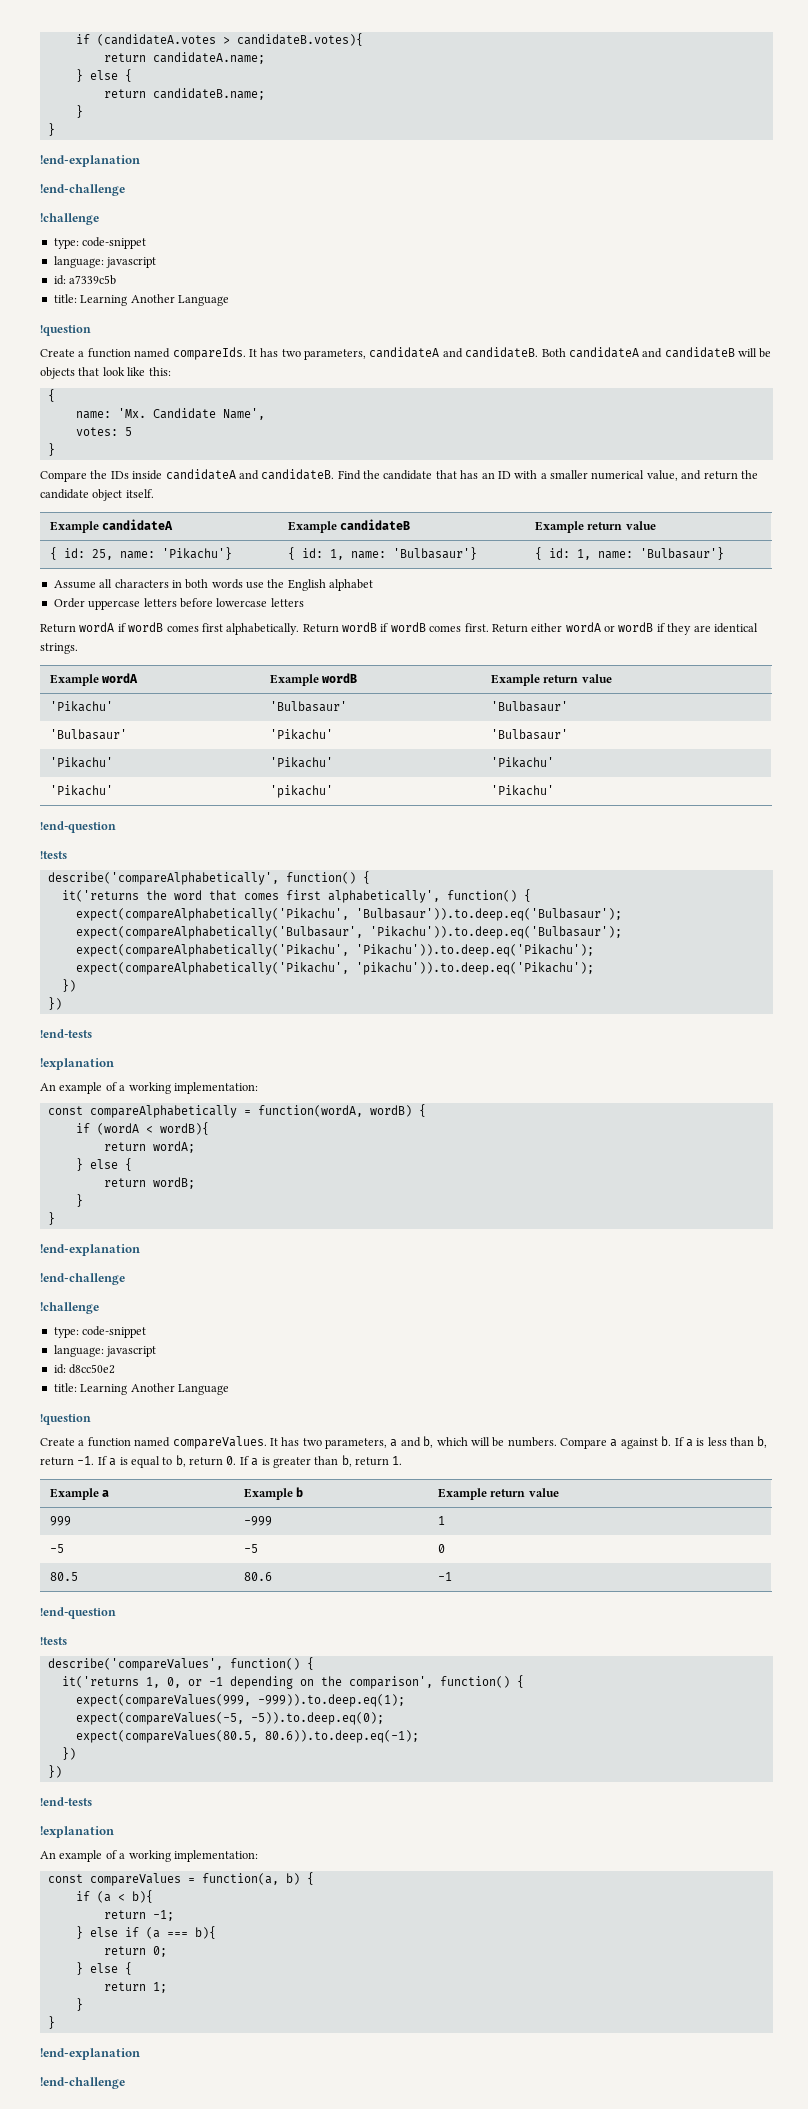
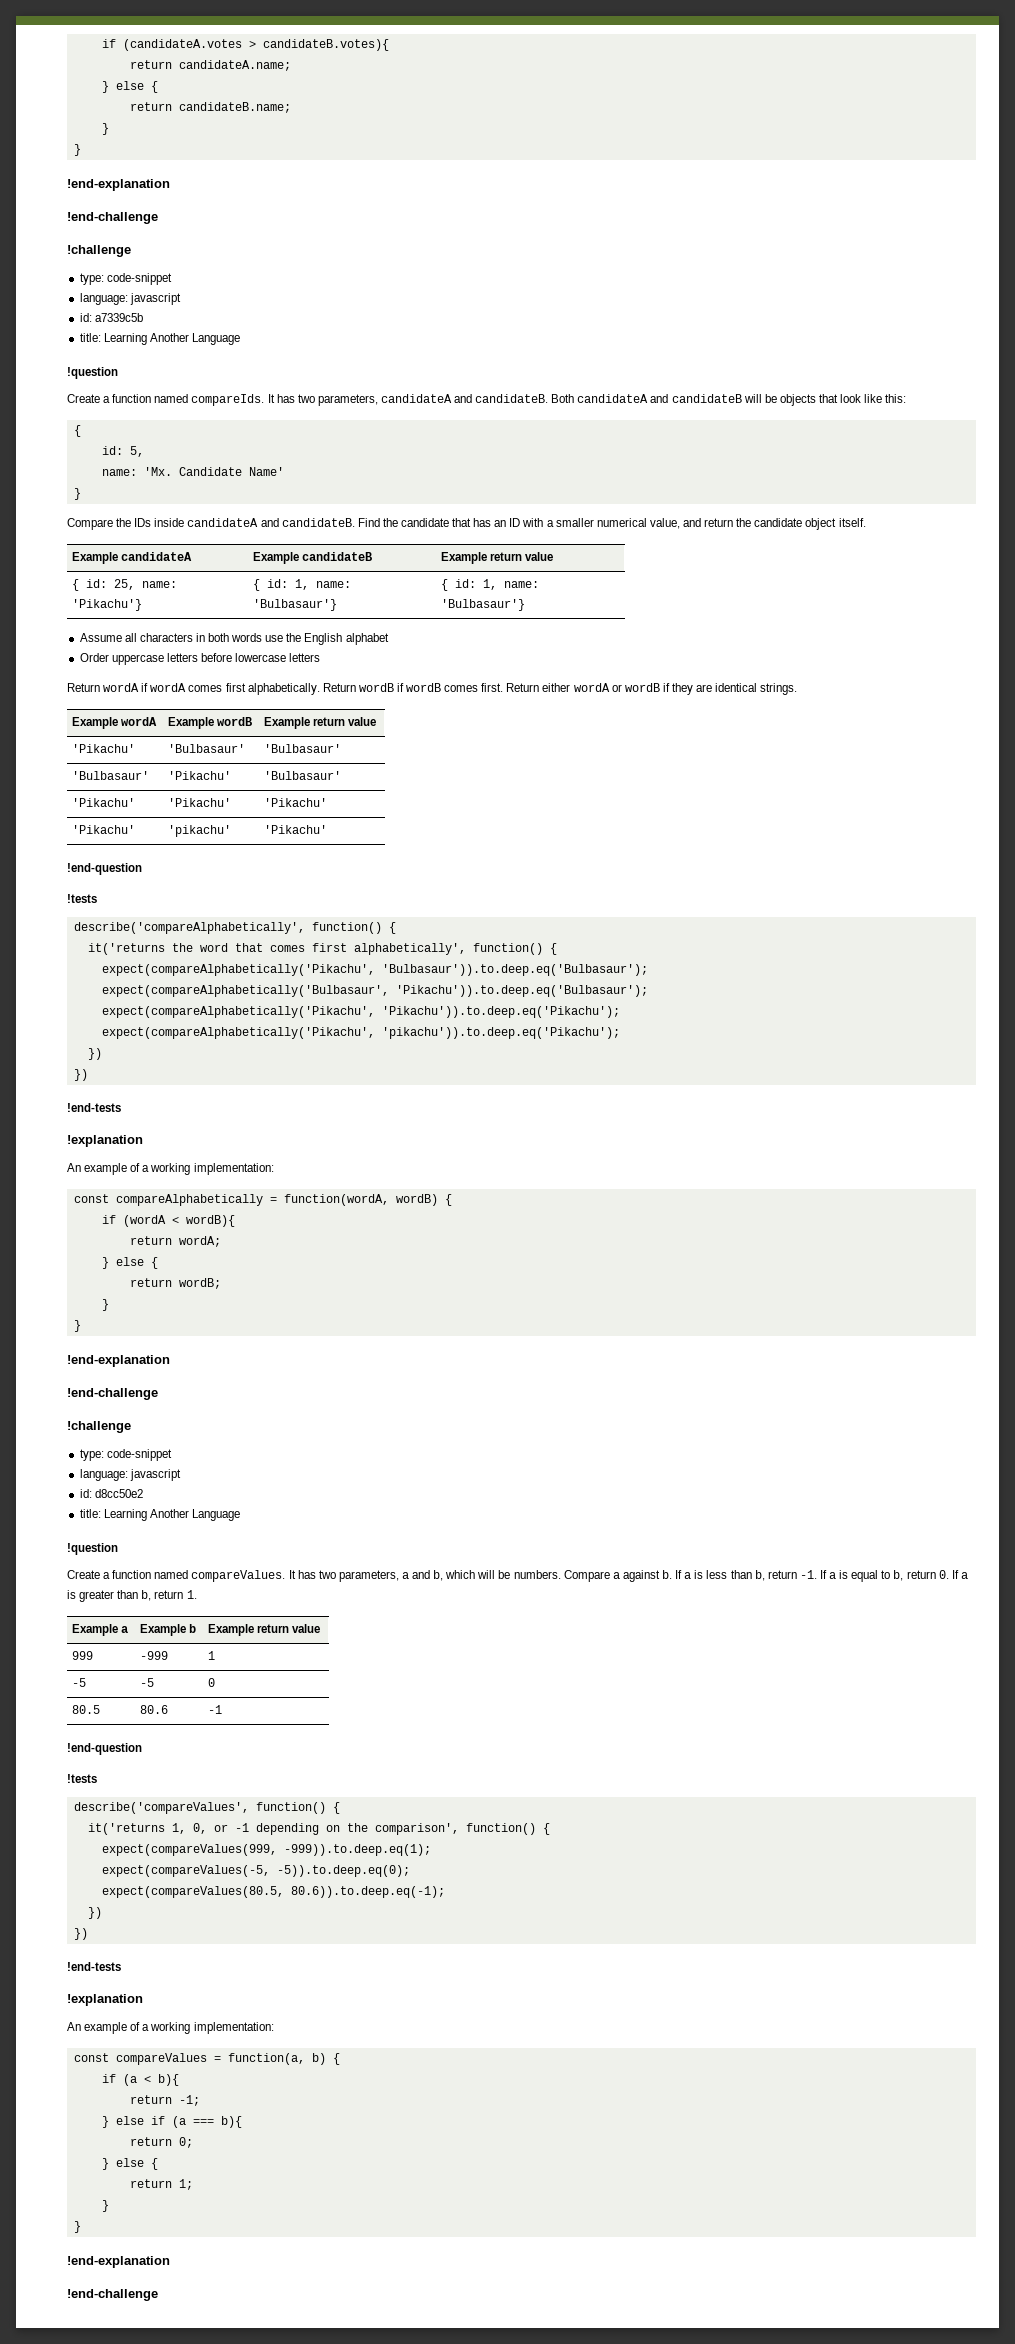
(55, 395) none -> [101,446,144,457] // id: 5,
[222,408,265,420] [75,427,132,436] Name', // votes: 5 -> [248,467,284,476] Name'
[128,622,164,632] wordB -> [150,683,187,692] wordA

